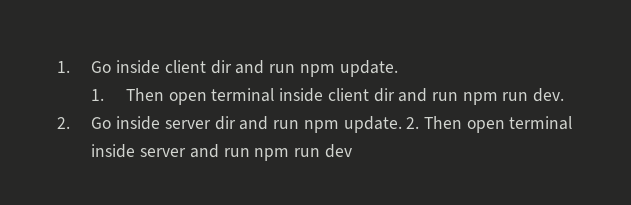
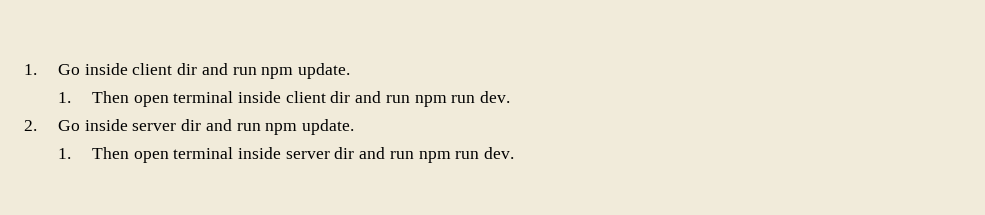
[406,117,420,129] 2. -> [57,148,71,159] // 1.
[189,144,352,161] and run npm run dev -> [334,147,515,163] dir and run npm run dev.

